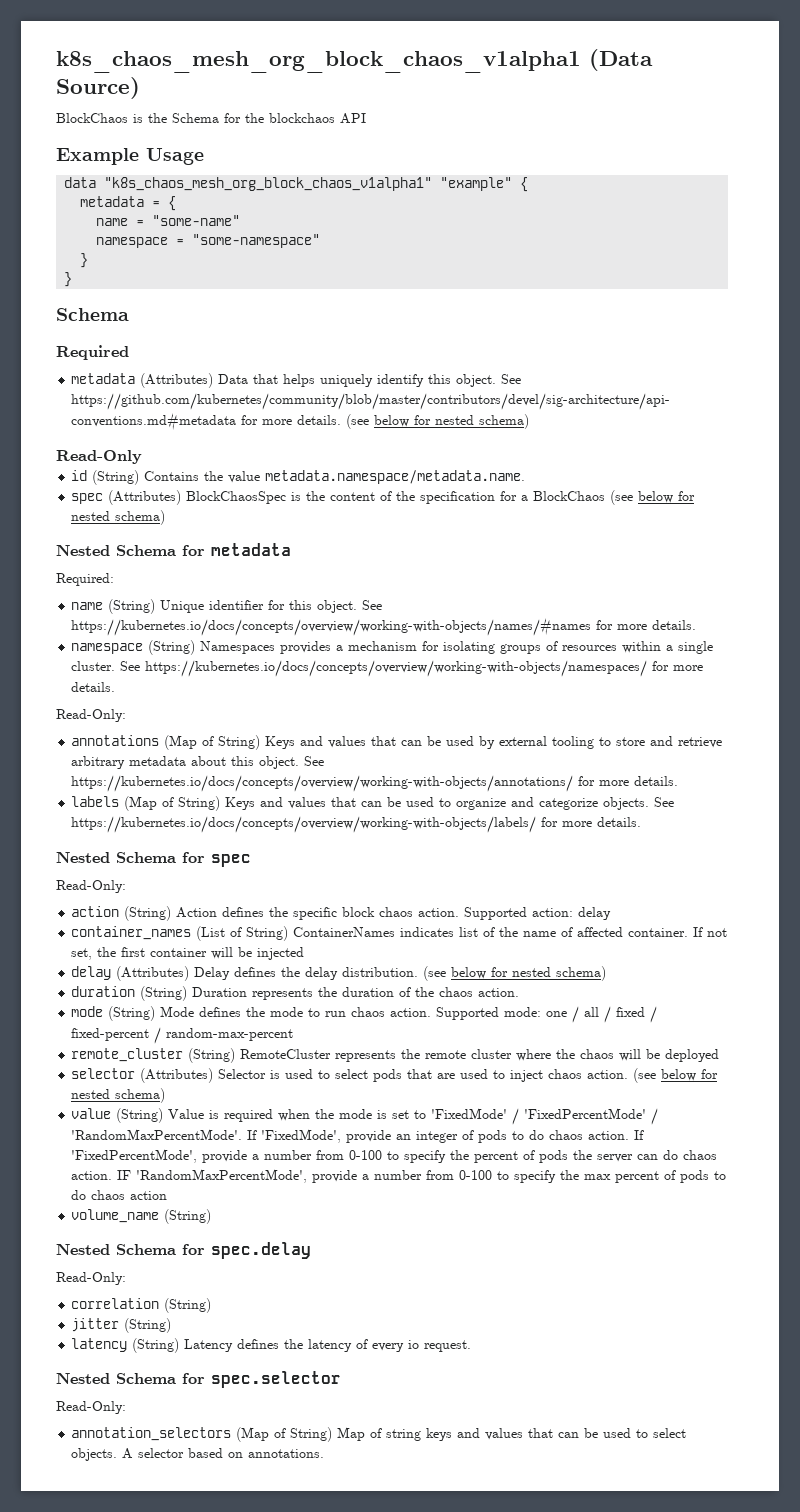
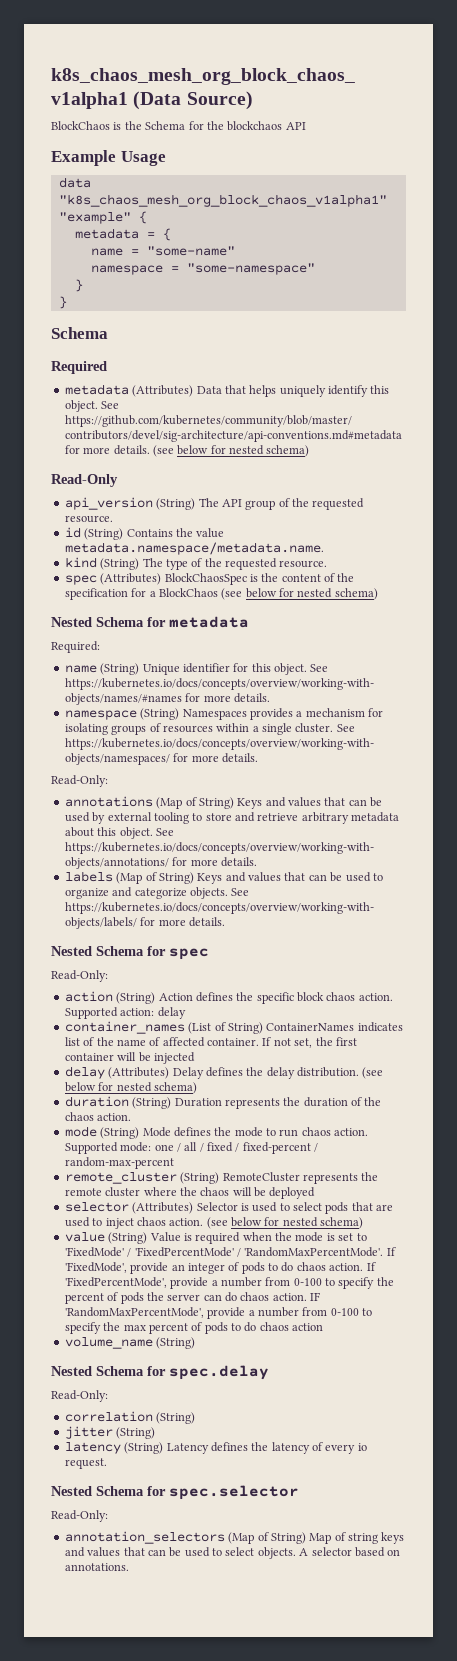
(142, 457) none -> [64,497,365,510] [64,515,113,523] // api_version (String) The API group of the requested resource.
(526, 477) none -> [64,557,328,570] // kind (String) The type of the requested resource.

